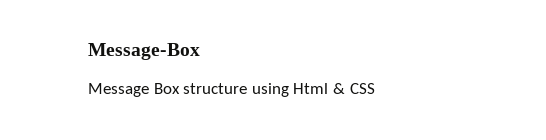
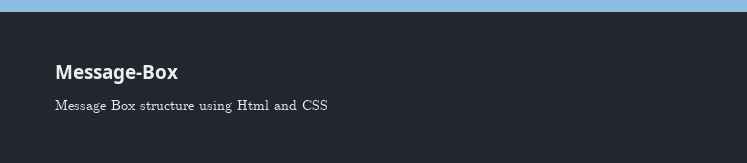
[332,83,345,94] & -> [274,100,297,110] and

